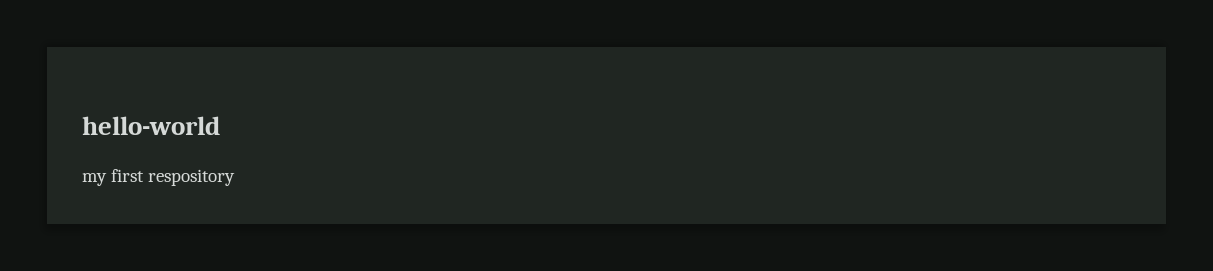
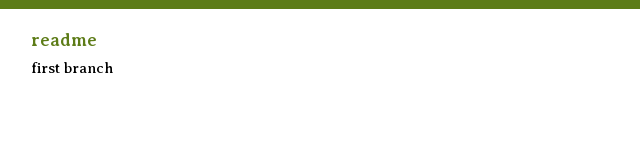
[82,116,220,135] [82,169,236,186] hello-world // my first respository -> [31,33,97,46] [31,62,114,73] readme // first branch

